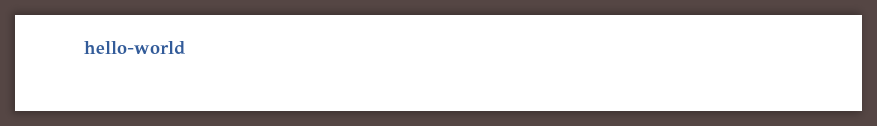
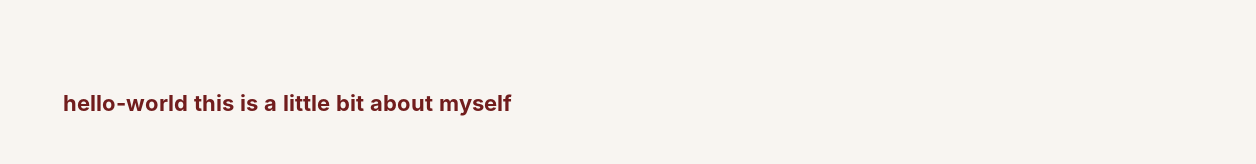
(186, 48) none -> [193,94,512,116] this is a little bit about myself

